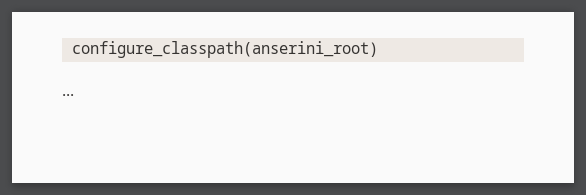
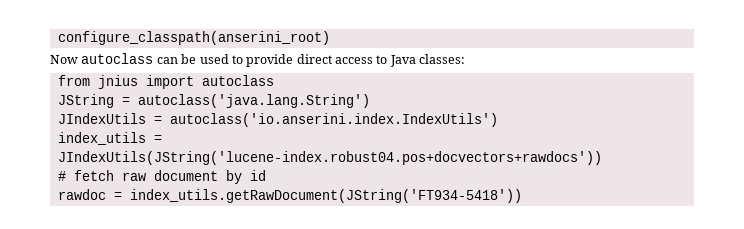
[62,94,74,96] ... -> [50,53,466,67] [57,75,274,89] [57,94,370,108] [57,113,498,127] [57,132,162,145] [57,151,602,165] [57,170,266,184] [57,189,522,203] Now autoclass can be used to provide direct access to Java classes: // from jnius import autoclass // JString = autoclass('java.lang.String') // JIndexUtils = autoclass('io.anserini.index.IndexUtils') // index_utils = JIndexUtils(JString('lucene-index.robust04.pos+docvectors+rawdocs')) // # fetch raw document by id // rawdoc = index_utils.getRawDocument(JString('FT934-5418'))

